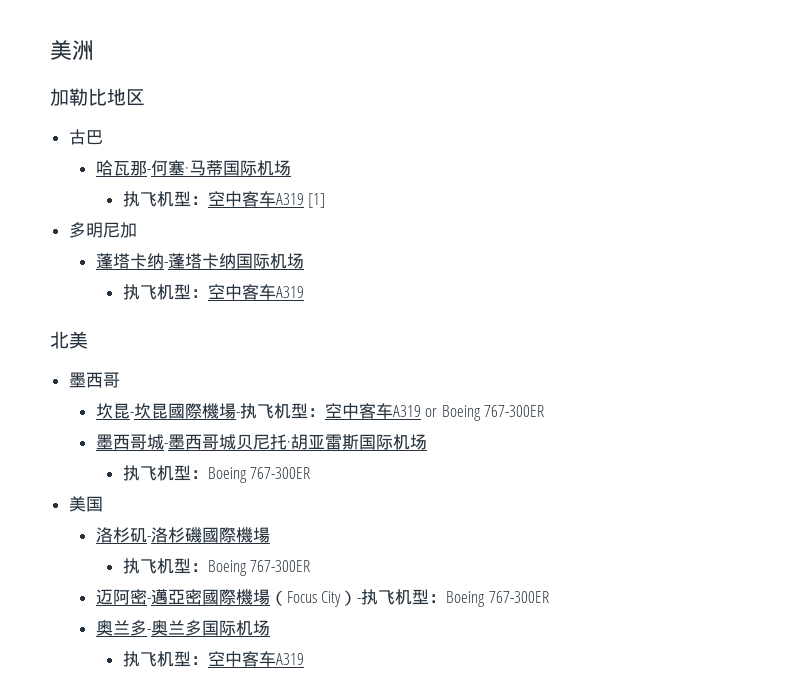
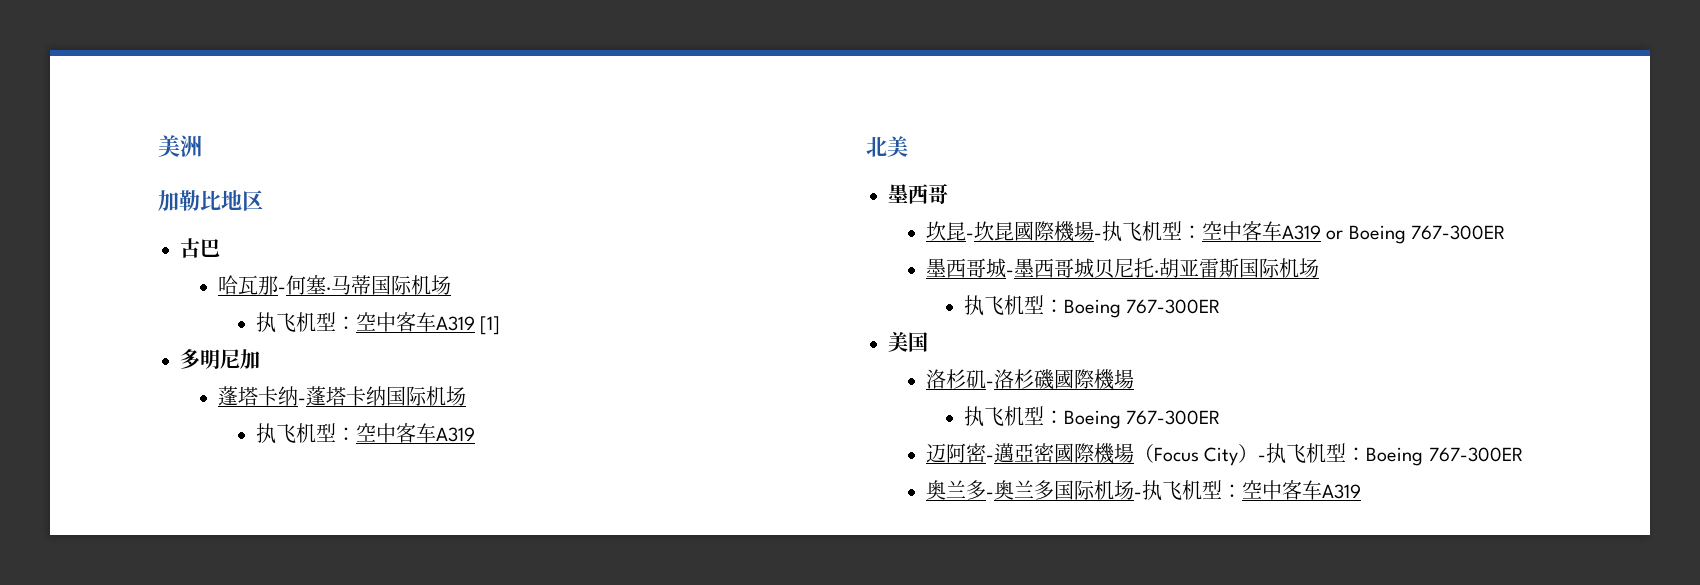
(270, 628) // -> [1133,492,1142,498] -

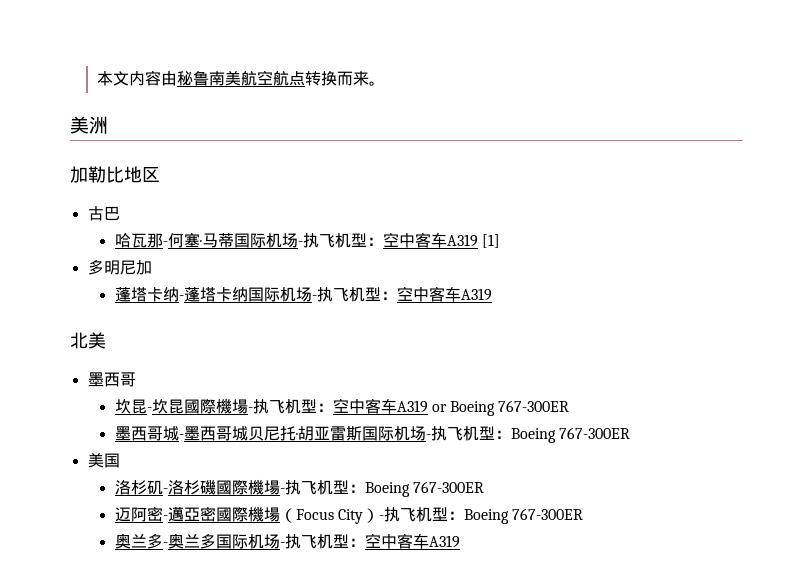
(158, 146) none -> [96,70,385,86] 本文内容由秘鲁南美航空航点转换而来。 //
(451, 285) // -> [297,241,303,246] -
(466, 396) // -> [311,295,317,300] -
(1319, 268) // -> [425,434,431,439] -
(1134, 379) // -> [279,488,285,493] -

